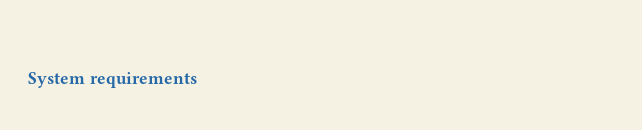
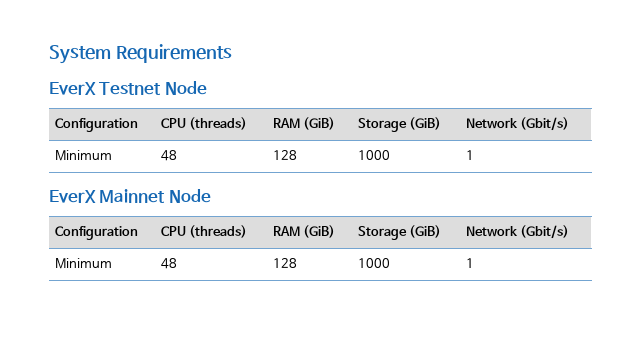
[89,72,197,88] requirements -> [115,44,232,63] [49,81,207,95] [54,118,138,132] [160,117,248,130] [272,117,336,130] [357,117,442,132] [465,117,570,131] [54,150,112,161] [160,150,177,161] [272,150,297,160] [357,150,390,160] [465,150,474,160] [49,189,211,203] [54,226,138,240] [160,225,248,238] [272,225,336,238] [357,225,442,240] [465,225,570,239] [54,258,112,269] [160,258,177,269] [272,258,297,268] [357,258,390,268] [465,258,474,268] Requirements // EverX Testnet Node // Configuration | CPU (threads) | RAM (GiB) | Storage (GiB) | Network (Gbit/s) // Minimum | 48 | 128 | 1000 | 1 // EverX Mainnet Node // Configuration | CPU (threads) | RAM (GiB) | Storage (GiB) | Network (Gbit/s) // Minimum | 48 | 128 | 1000 | 1

